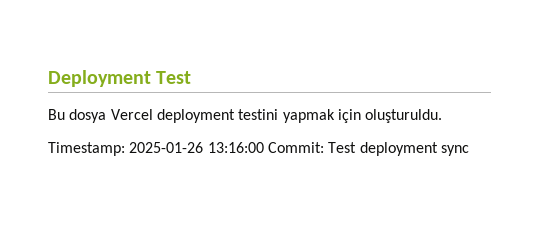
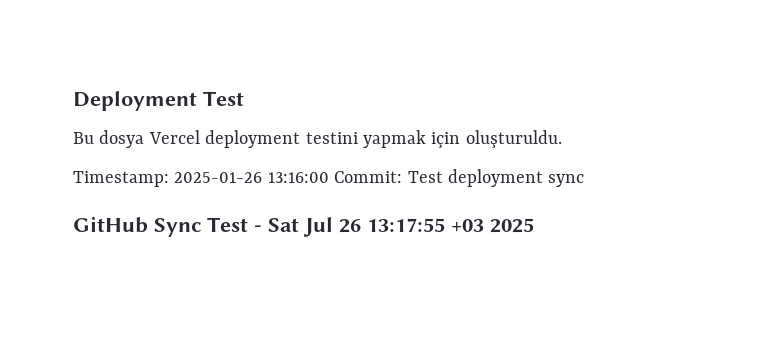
(469, 150) none -> [73,216,534,237] // GitHub Sync Test - Sat Jul 26 13:17:55 +03 2025

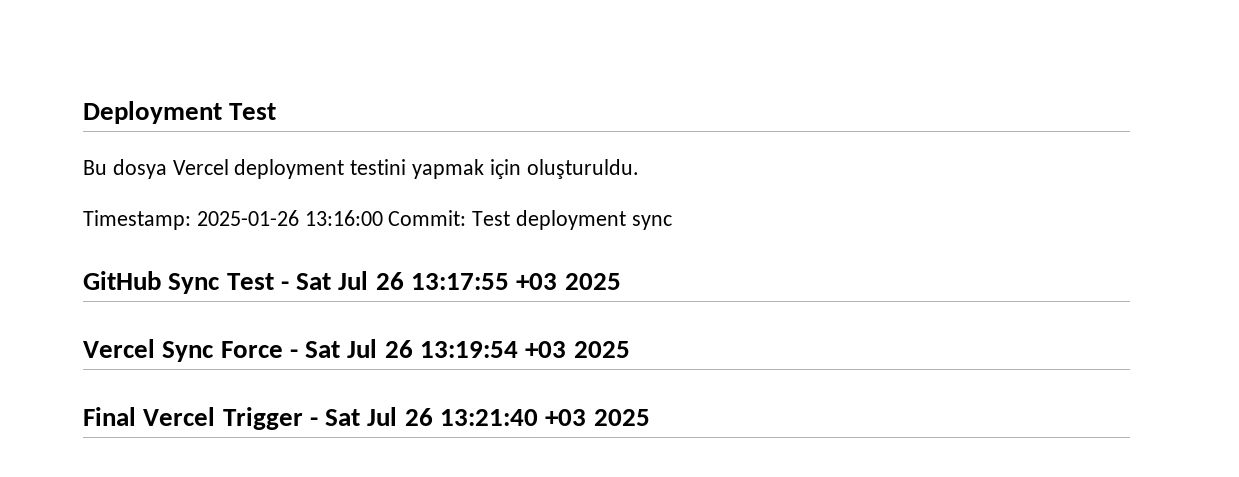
(534, 225) none -> [83,339,630,362] [83,407,650,430] // Vercel Sync Force - Sat Jul 26 13:19:54 +03 2025 // Final Vercel Trigger - Sat Jul 26 13:21:40 +03 2025

